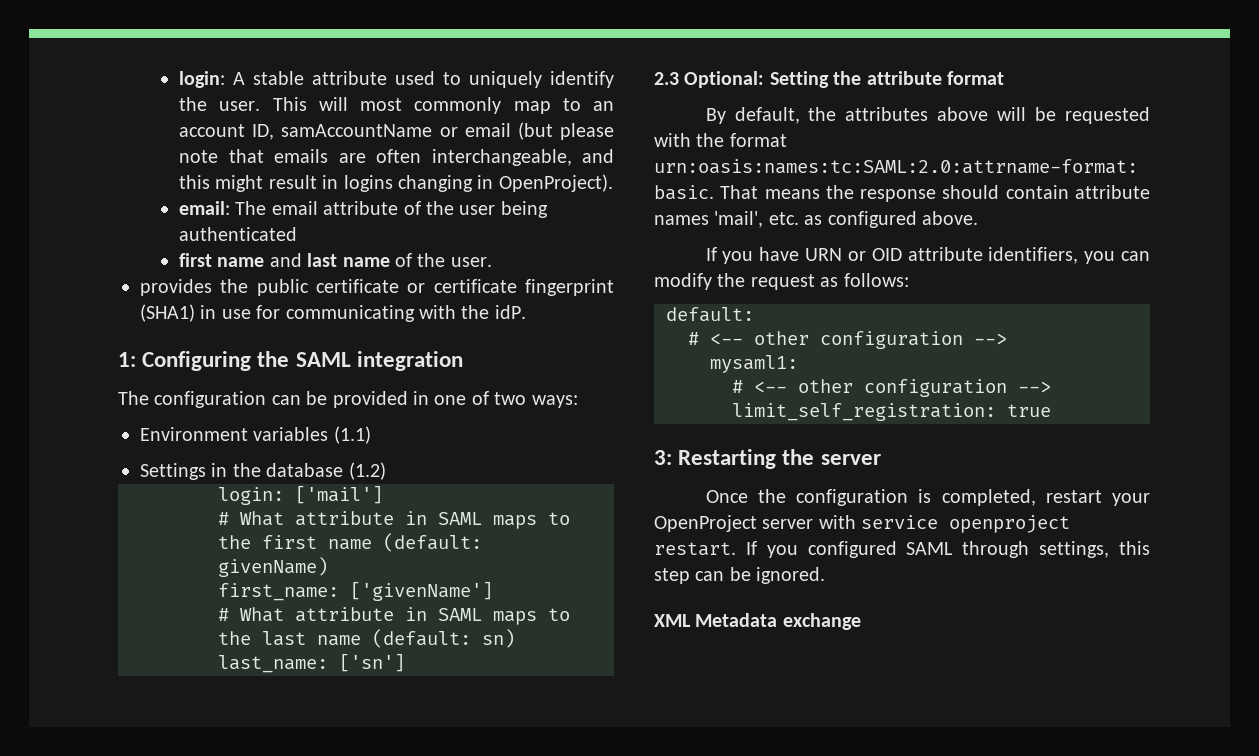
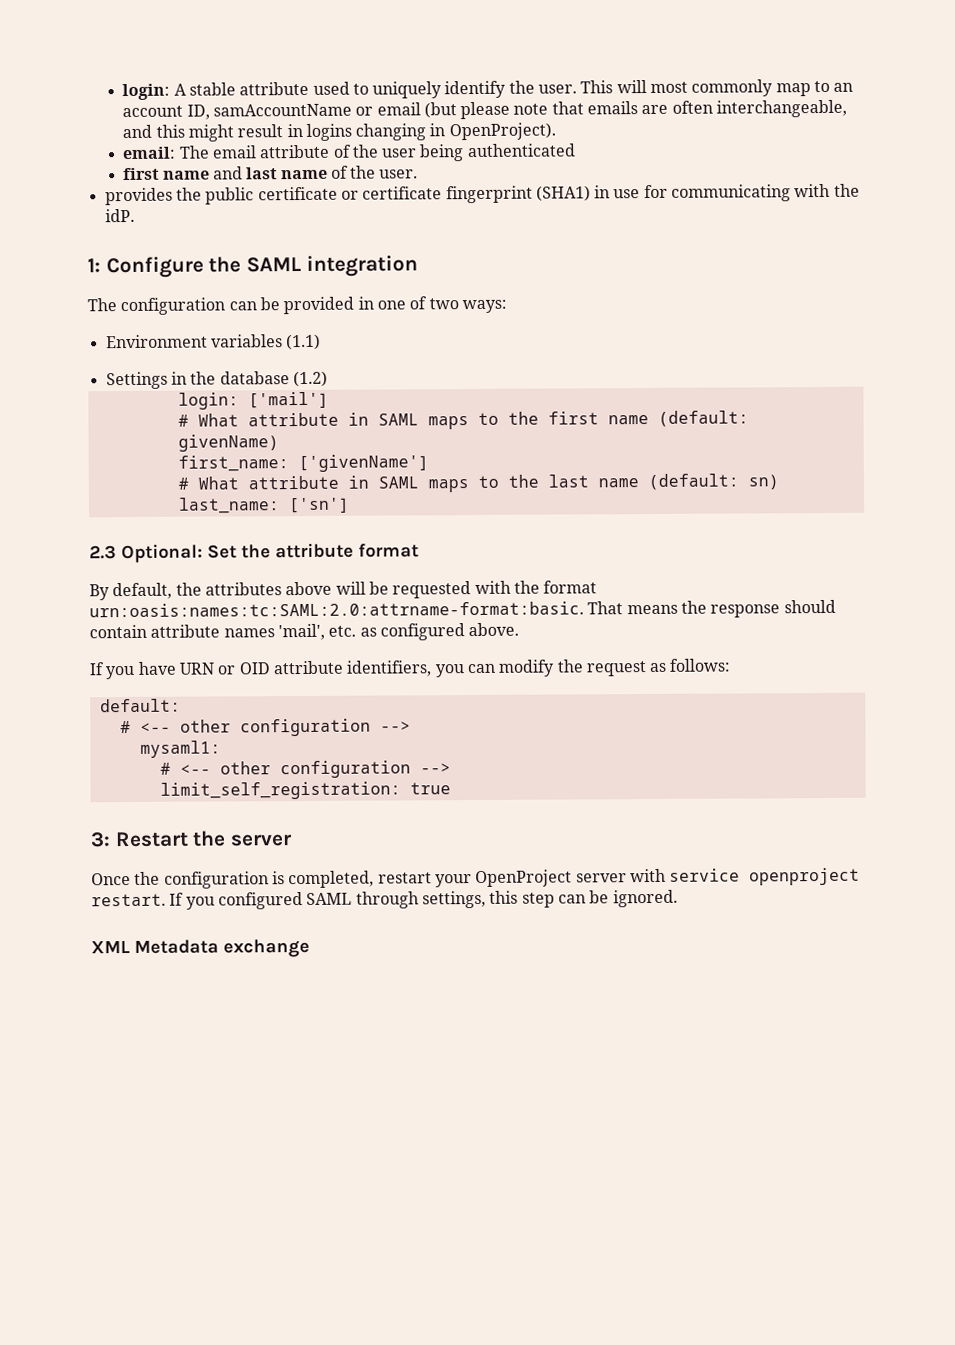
[142,351,252,371] Configuring -> [105,256,204,279] Configure
[769,71,829,88] Setting -> [207,544,237,559] Set
[678,449,777,469] Restarting -> [114,831,188,848] Restart

